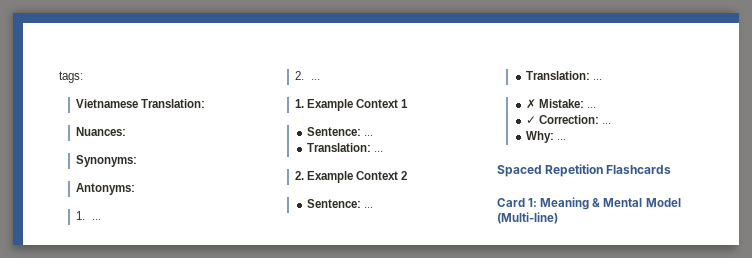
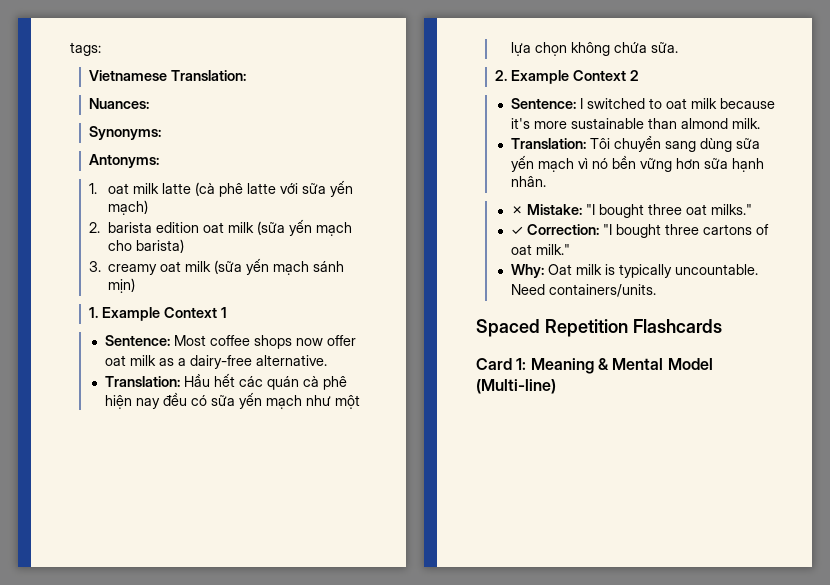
[92,219,102,220] [294,71,321,80] ... // 2. ... -> [107,180,353,197] [107,200,148,215] [88,219,352,236] [107,239,184,253] [88,258,345,275] [108,278,136,293] oat milk latte (cà phê latte với sữa yến mạch) // 2. barista edition oat milk (sữa yến mạch cho barista) // 3. creamy oat milk (sữa yến mạch sánh mịn)
[364,135,374,136] [307,143,384,152] ... // Translation: ... -> [173,335,356,349] [104,355,327,369] [104,373,347,390] [104,392,360,409] [510,42,678,56] Most coffee shops now offer oat milk as a dairy-free alternative. // Translation: Hầu hết các quán cà phê hiện nay đều có sữa yến mạch như một lựa chọn không chứa sữa.
[364,207,374,208] [526,71,603,80] [526,99,597,109] [526,115,612,124] [526,131,567,143] ... // Translation: ... // ✗ Mistake: ... // ✓ Correction: ... // Why: ... -> [579,98,775,109] [510,118,760,129] [510,136,760,152] [510,155,764,172] [510,176,546,187] [510,204,752,218] [510,224,769,238] [510,244,570,255] [510,264,758,278] [510,284,656,297] I switched to oat milk because it's more sustainable than almond milk. // Translation: Tôi chuyển sang dùng sữa yến mạch vì nó bền vững hơn sữa hạnh nhân. // ✗ Mistake: "I bought three oat milks." // ✓ Correction: "I bought three cartons of oat milk." // Why: Oat milk is typically uncountable. Need containers/units.

